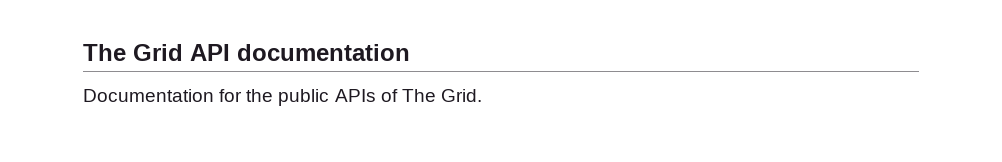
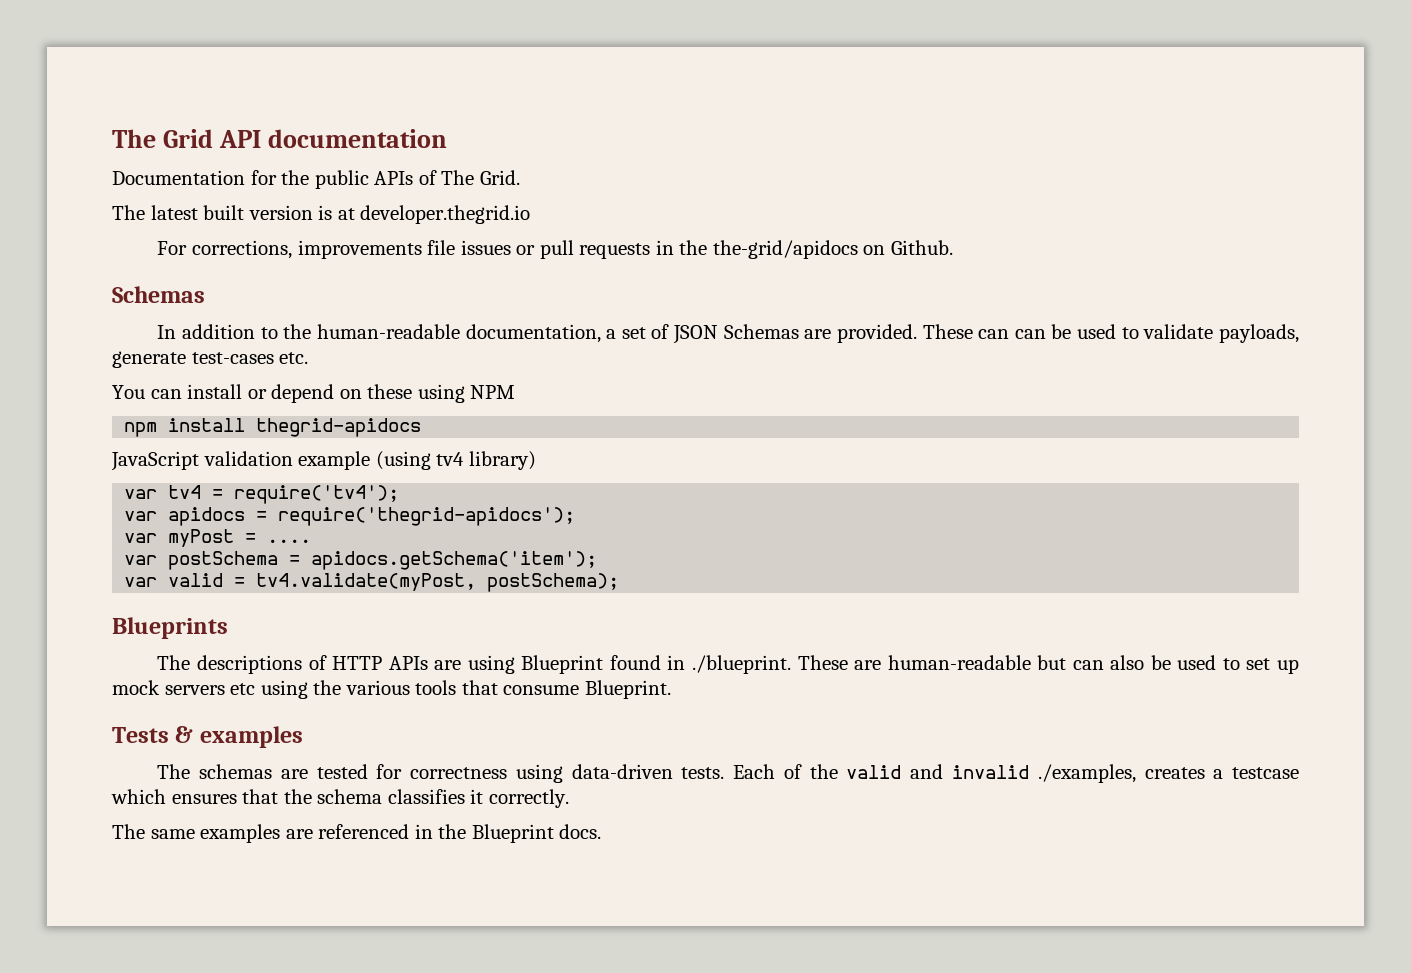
(482, 95) none -> [112,205,531,224] [157,240,953,259] [112,286,205,303] [157,324,1299,344] [112,351,309,368] [112,384,516,403] [124,418,422,437] [111,451,536,471] [124,485,400,504] [124,507,576,526] [124,529,312,547] [124,551,598,570] [124,573,620,592] [112,617,228,639] [157,655,1300,674] [112,680,671,699] [112,726,303,748] [157,764,1299,783] [111,789,569,808] [112,824,602,843] // The latest built version is at developer.thegrid.io // For corrections, improvements file issues or pull requests in the the-grid/apidocs on Github. // Schemas // In addition to the human-readable documentation, a set of JSON Schemas are provided. These can can be used to validate payloads, generate test-cases etc. // You can install or depend on these using NPM // npm install thegrid-apidocs // JavaScript validation example (using tv4 library) // var tv4 = require('tv4'); // var apidocs = require('thegrid-apidocs'); // var myPost = .... // var postSchema = apidocs.getSchema('item'); // var valid = tv4.validate(myPost, postSchema); // Blueprints // The descriptions of HTTP APIs are using Blueprint found in ./blueprint. These are human-readable but can also be used to set up mock servers etc using the various tools that consume Blueprint. // Tests & examples // The schemas are tested for correctness using data-driven tests. Each of the valid and invalid ./examples, creates a testcase which ensures that the schema classifies it correctly. // The same examples are referenced in the Blueprint docs.

